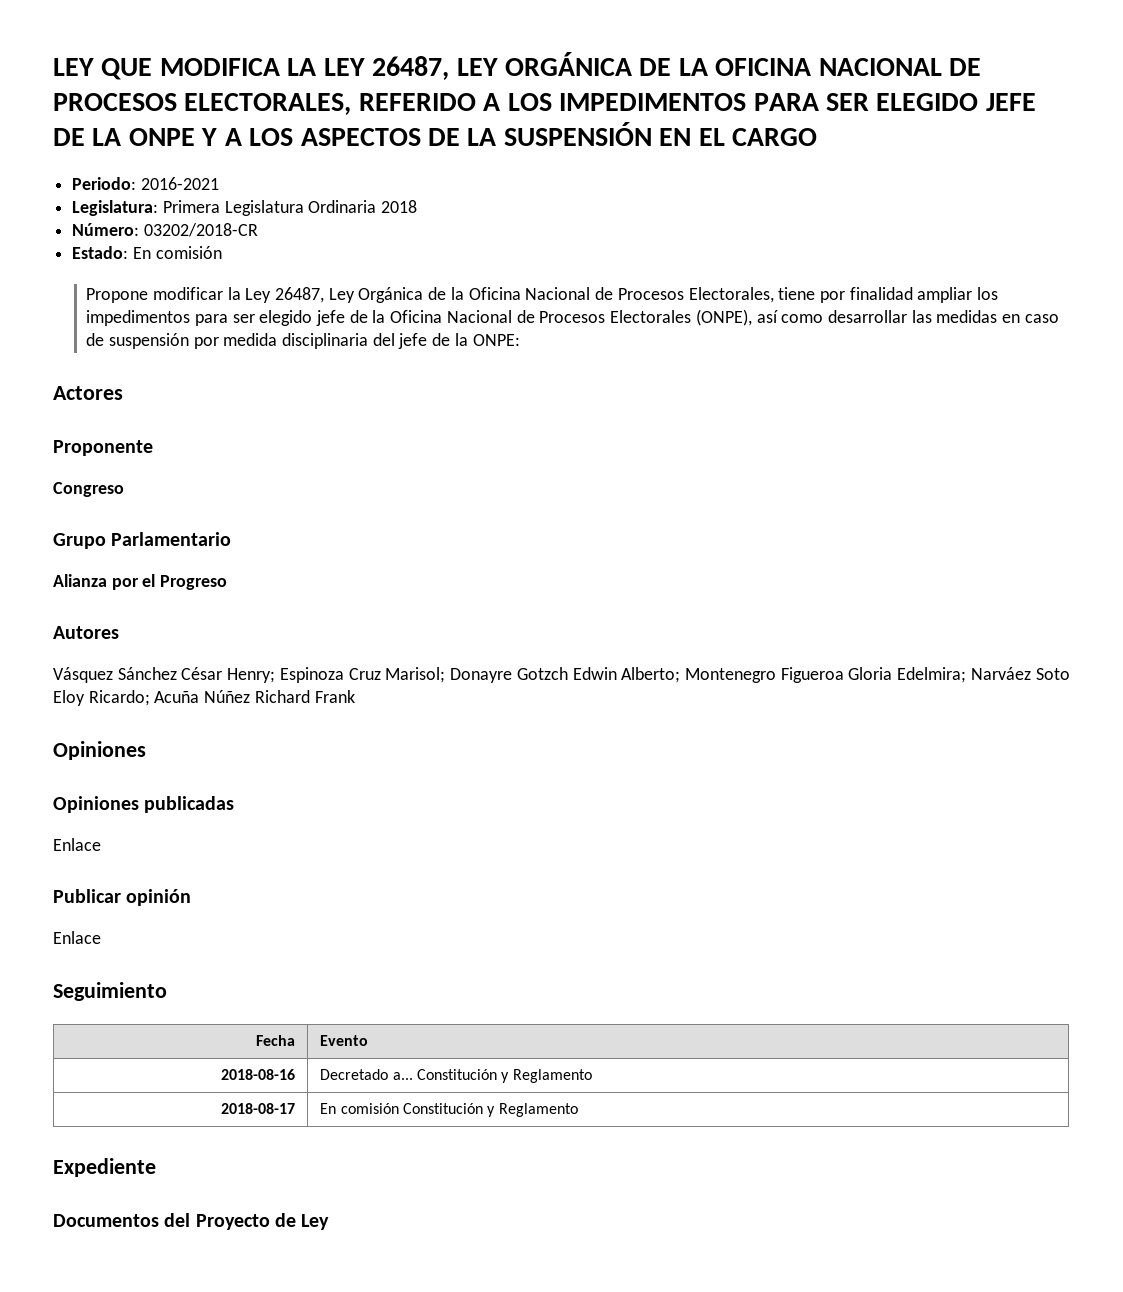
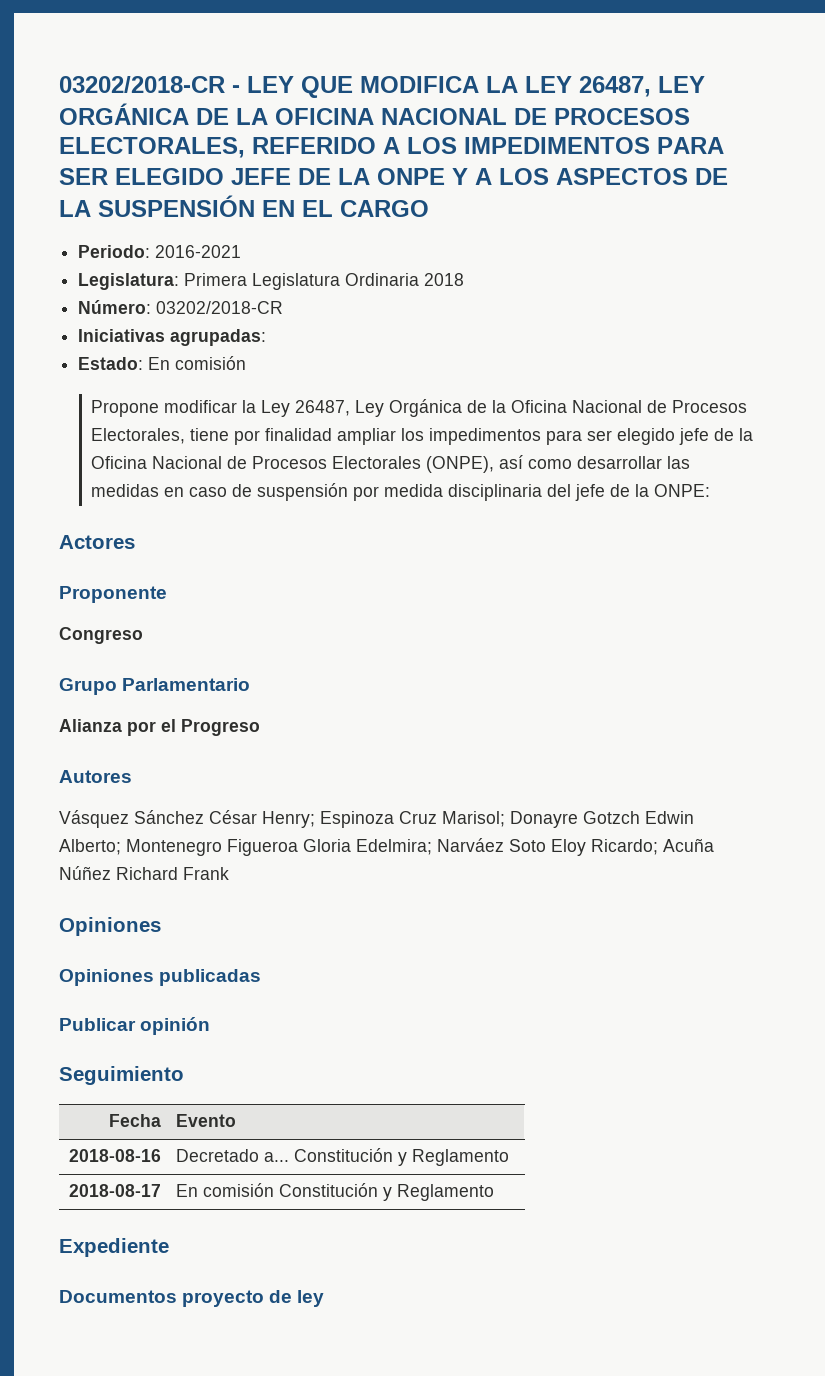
(53, 67) none -> [59,76,240,93] 03202/2018-CR -
(258, 230) none -> [78,329,267,346] // Iniciativas agrupadas:
[53,838,101,851] // Enlace -> (262, 977) none
[53,931,101,944] // Enlace -> (211, 1026) none
[164,1213,330,1230] del Proyecto de Ley -> [182,1290,325,1307] proyecto de ley

